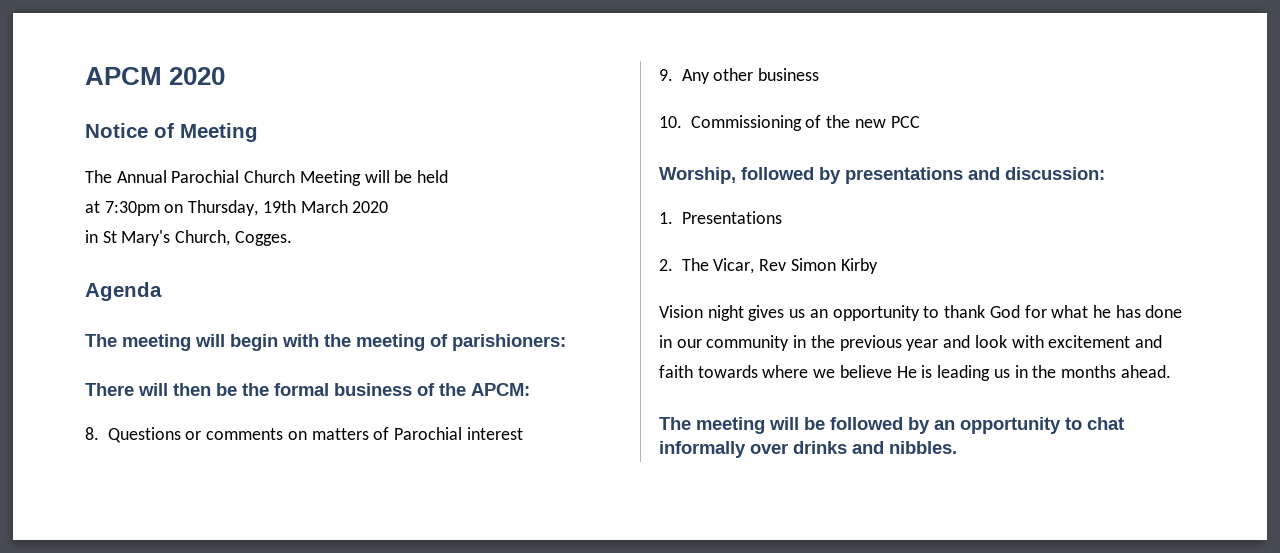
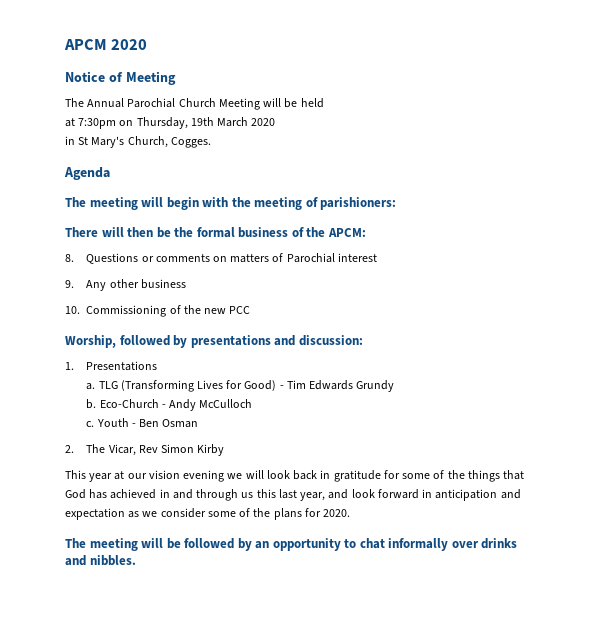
(782, 217) none -> [86,380,395,392] [86,399,253,411] [86,418,199,428] // a. TLG (Transforming Lives for Good) - Tim Edwards Grundy // b. Eco-Church - Andy McCulloch // c. Youth - Ben Osman
[659,305,1183,321] [659,335,1162,351] [659,365,1171,381] Vision night gives us an opportunity to thank God for what he has done in our community in the previous year and look with excitement and faith towards where we believe He is leading us in the months ahead. -> [65,470,525,482] [65,489,521,501] [65,508,351,520] This year at our vision evening we will look back in gratitude for some of the things that God has achieved in and through us this last year, and look forward in anticipation and expectation as we consider some of the plans for 2020.

